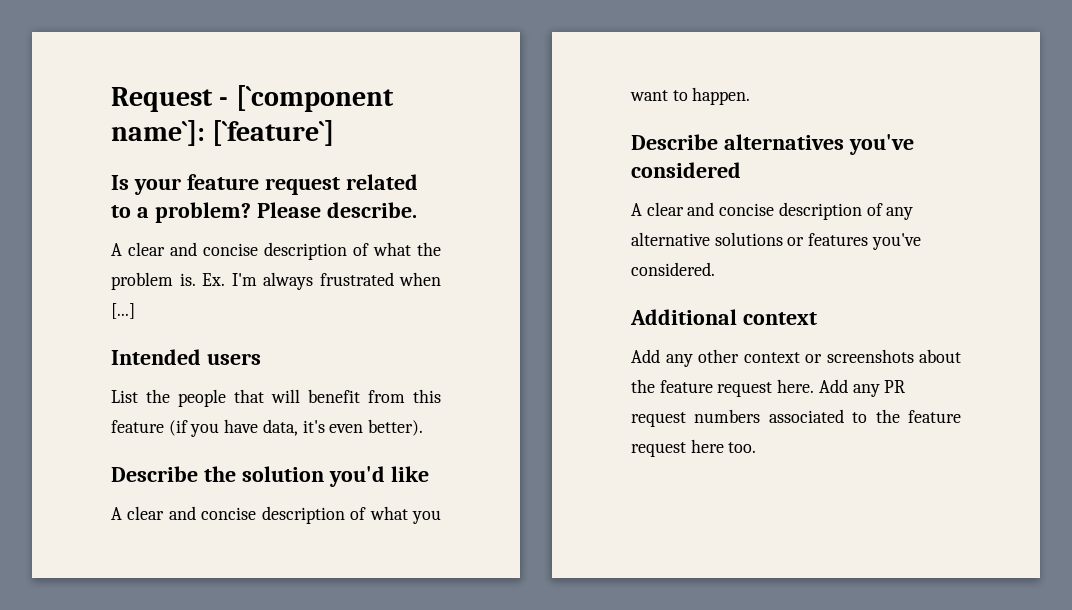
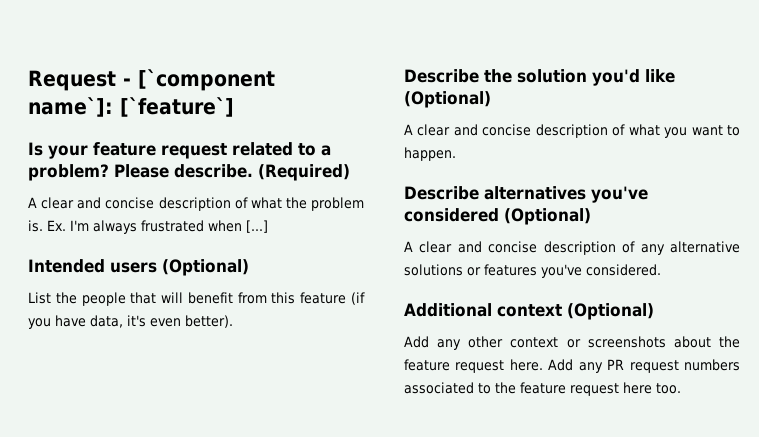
(417, 210) none -> [258,164,350,181] (Required)
(261, 359) none -> [162,259,249,276] (Optional)
(429, 474) none -> [404,91,491,108] (Optional)
(741, 170) none -> [504,208,591,225] (Optional)
(817, 318) none -> [567,303,654,320] (Optional)

